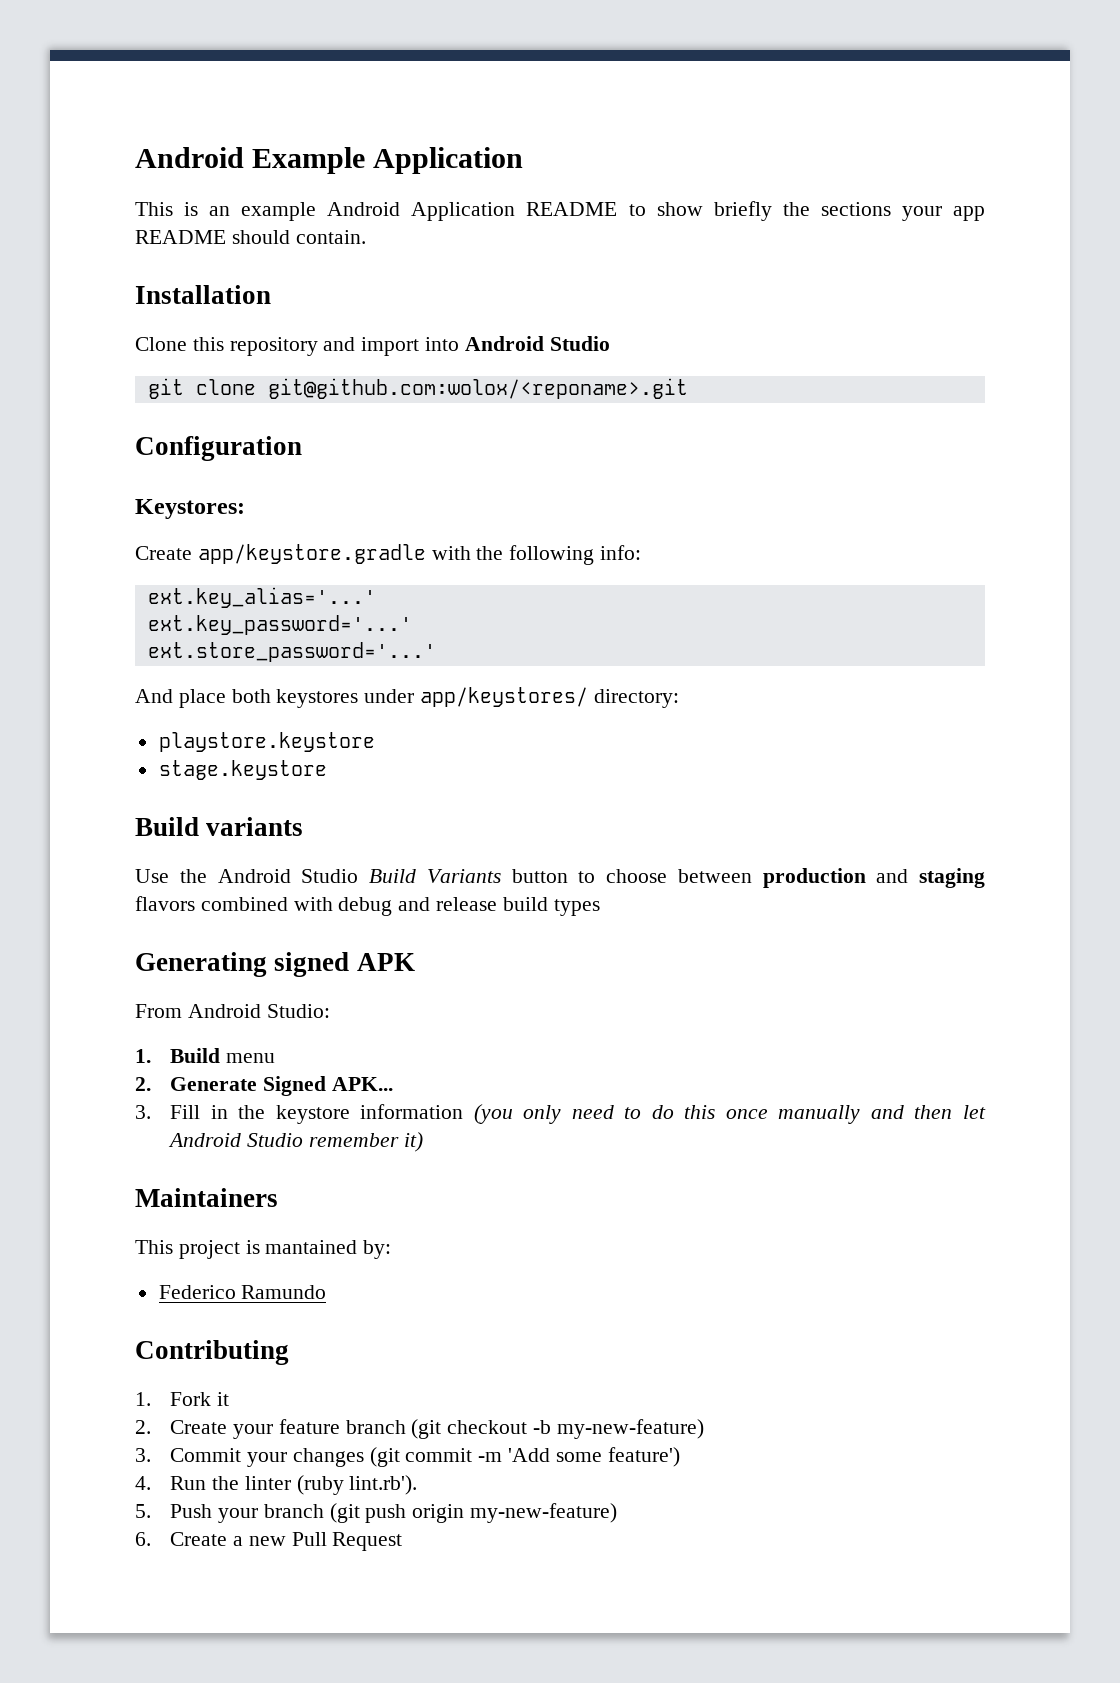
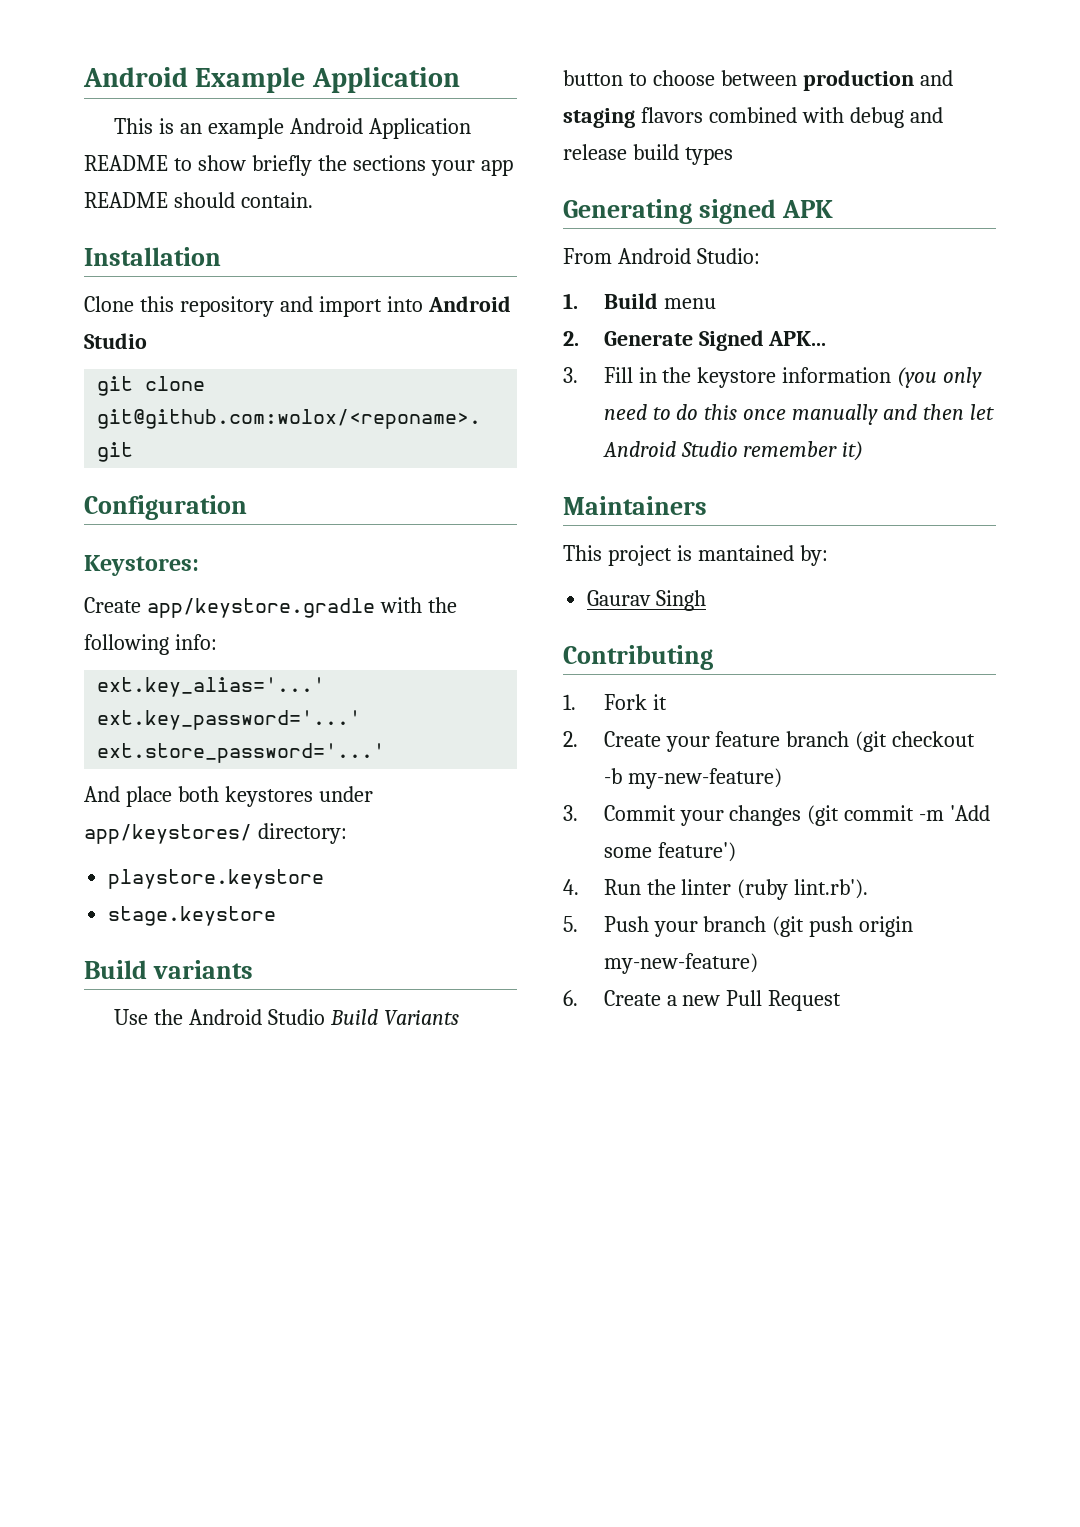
[158,1285,327,1299] Federico Ramundo -> [587,590,707,611] Gaurav Singh

